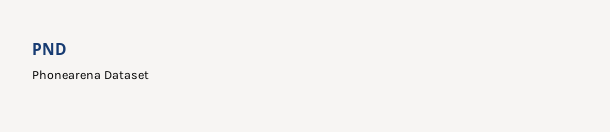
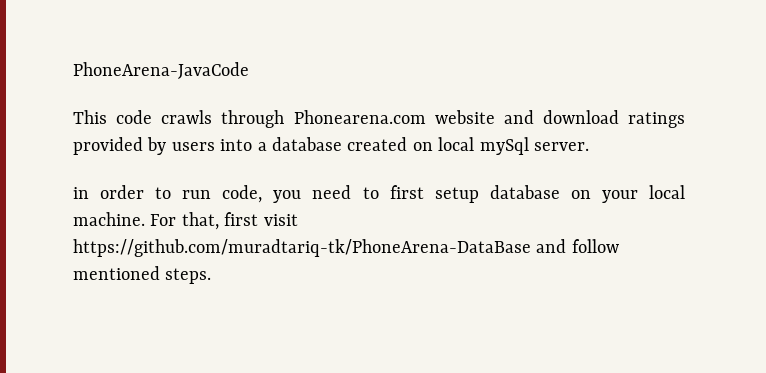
[32,43,66,55] [32,70,150,80] PND // Phonearena Dataset -> [73,62,249,79] [73,110,685,128] [73,137,589,155] [73,185,685,203] [73,212,298,230] [73,239,619,257] [73,266,212,284] PhoneArena-JavaCode // This code crawls through Phonearena.com website and download ratings provided by users into a database created on local mySql server. // in order to run code, you need to first setup database on your local machine. For that, first visit https://github.com/muradtariq-tk/PhoneArena-DataBase and follow mentioned steps.

